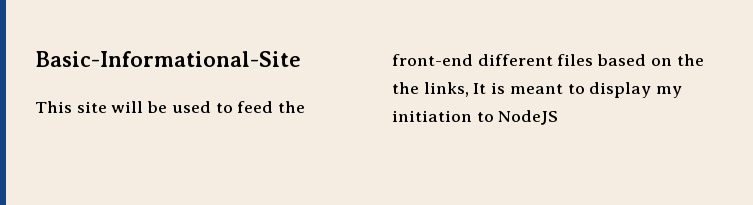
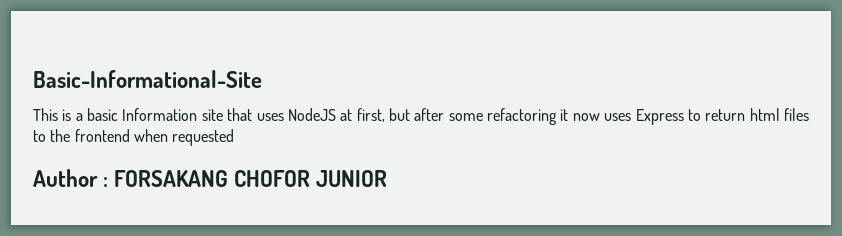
[76,101,306,113] [392,54,704,66] [392,82,683,98] [392,110,559,125] site will be used to feed the front-end different files based on the the links, It is meant to display my initiation to NodeJS -> [62,108,810,125] [33,129,235,146] [33,169,388,187] is a basic Information site that uses NodeJS at first, but after some refactoring it now uses Express to return html files to the frontend when requested // Author : FORSAKANG CHOFOR JUNIOR

